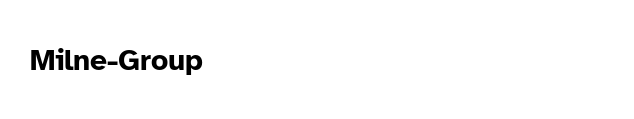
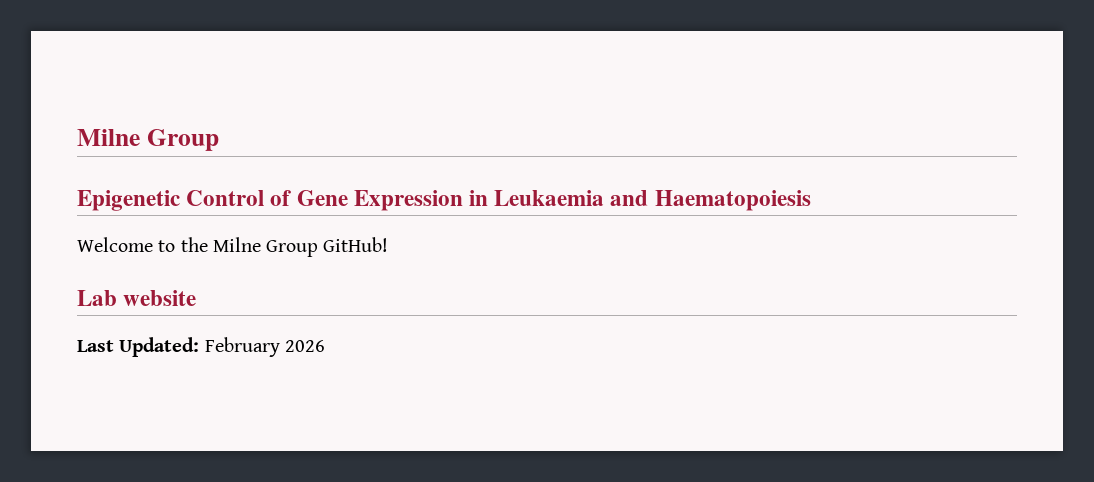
[30,48,203,75] Milne-Group -> [77,129,219,151] [77,190,811,211] [77,237,389,257] [77,290,197,306] [77,337,325,357] Milne Group // Epigenetic Control of Gene Expression in Leukaemia and Haematopoiesis // Welcome to the Milne Group GitHub! // Lab website // Last Updated: February 2026

